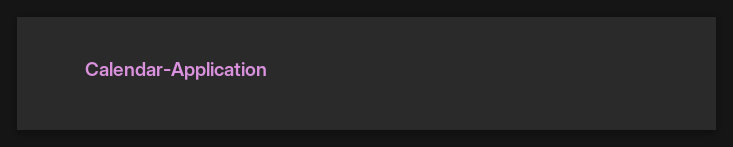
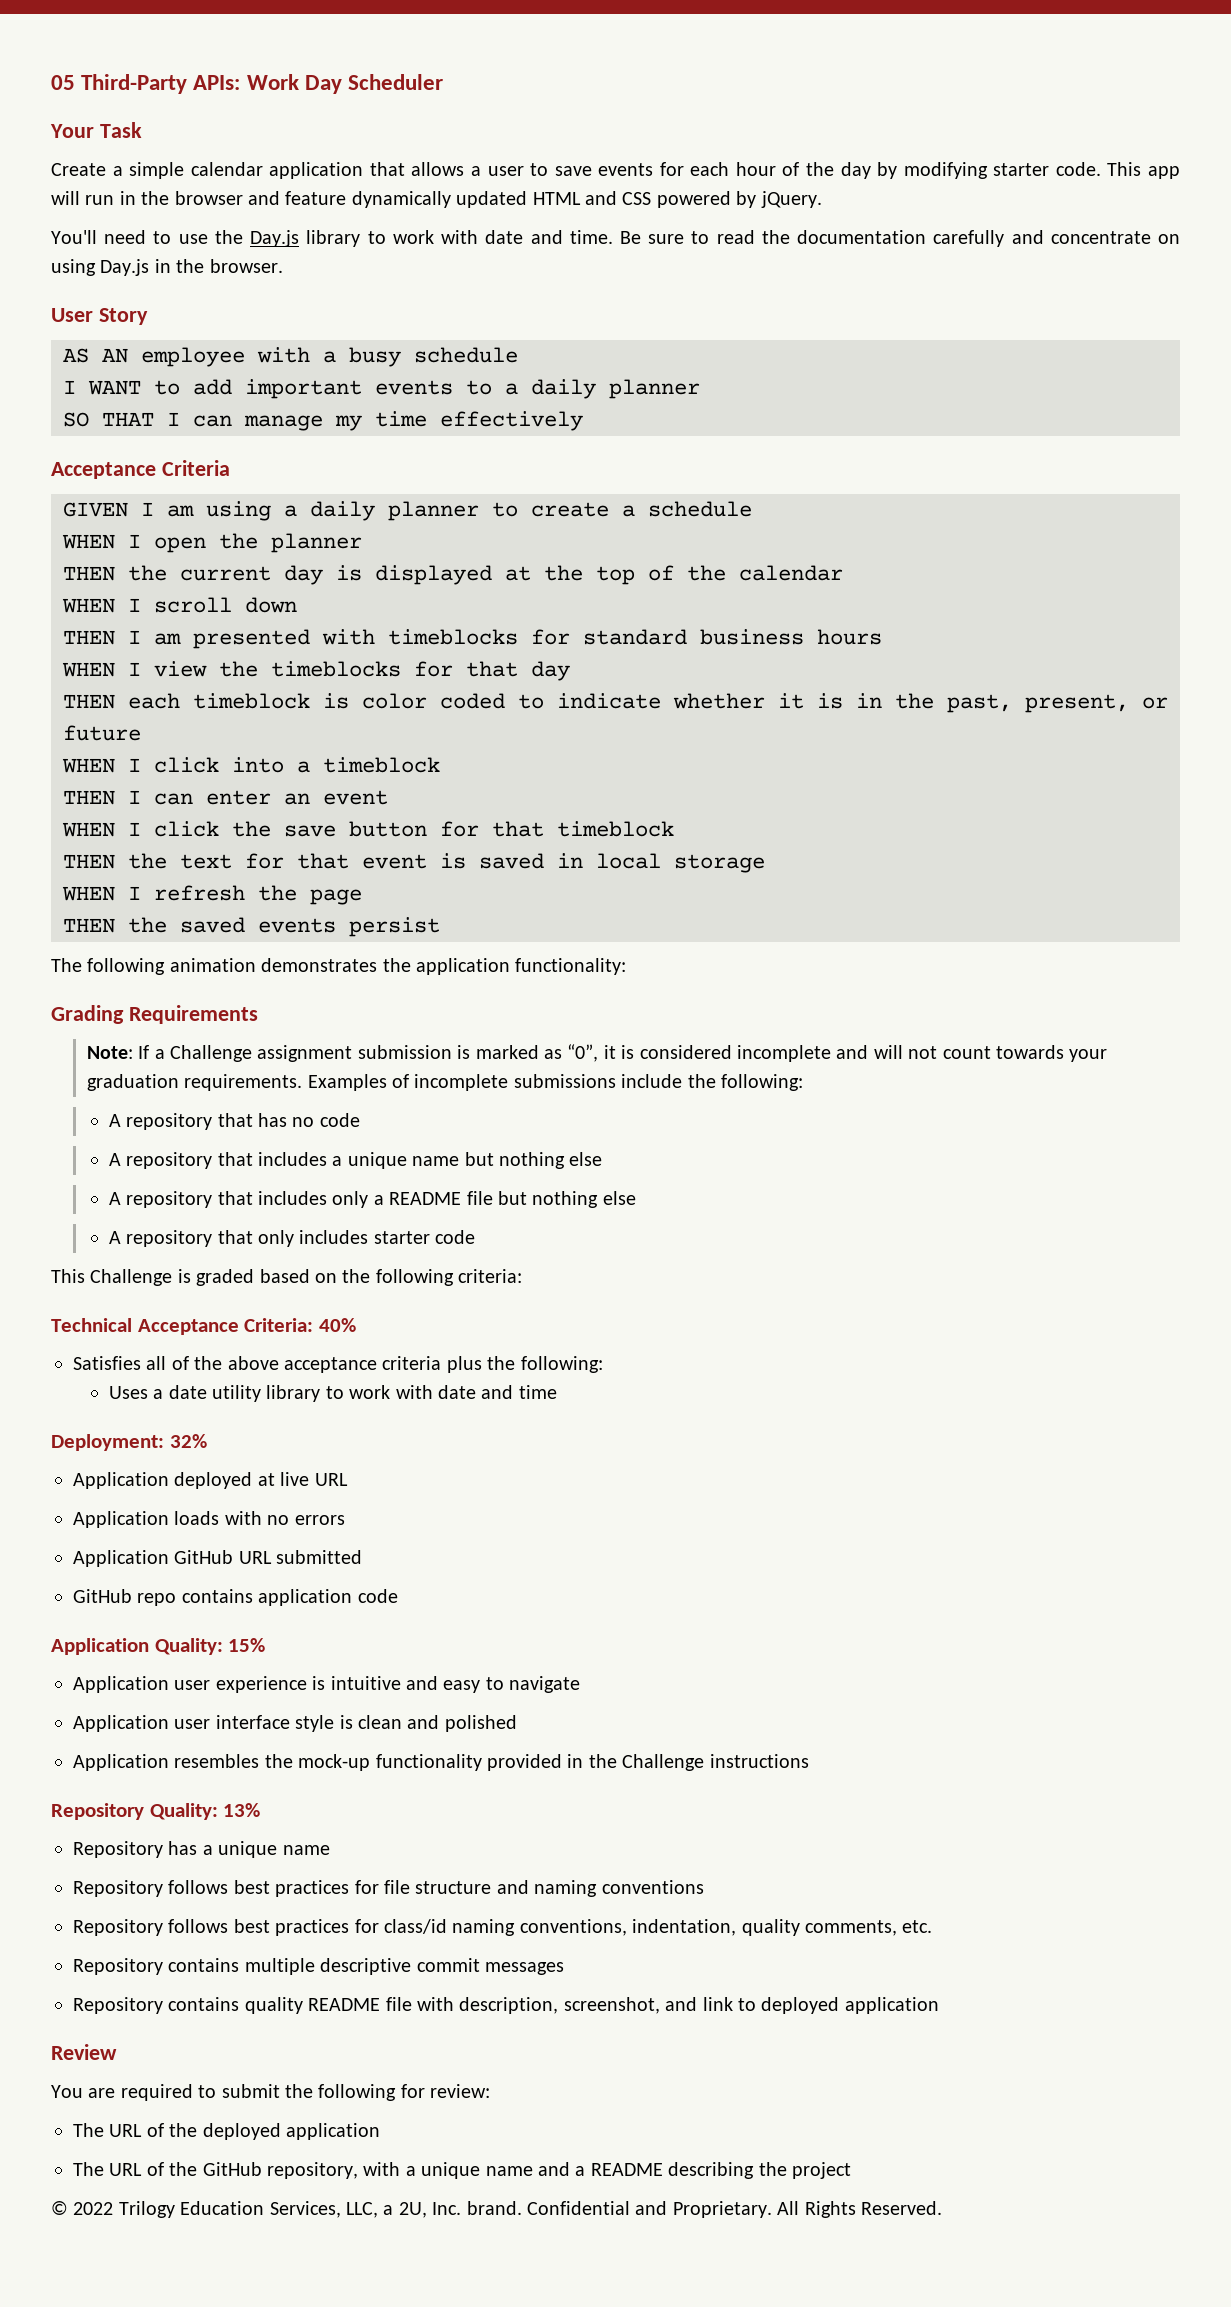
[85,62,267,80] Calendar-Application -> [51,74,444,94] [50,122,142,138] [51,162,1181,179] [51,191,822,208] [51,230,1181,247] [51,259,283,276] [51,308,148,325] [63,347,518,367] [63,379,700,399] [63,411,583,431] [51,460,230,479] [63,501,752,521] [62,533,362,553] [63,565,843,585] [62,597,297,613] [63,629,882,649] [62,661,570,681] [63,693,1168,713] [63,725,141,741] [62,757,440,773] [63,790,388,805] [62,821,674,837] [63,853,765,873] [62,885,362,905] [63,917,440,937] [51,958,627,975] [51,1005,258,1024] [86,1044,1108,1062] [86,1074,804,1091] [108,1113,360,1130] [108,1152,603,1169] [108,1191,636,1208] [108,1230,476,1247] [51,1269,523,1286] [51,1318,357,1335] [73,1356,603,1373] [108,1385,557,1402] [51,1434,207,1451] [73,1472,348,1489] [73,1511,345,1528] [73,1550,363,1567] [73,1589,398,1606] [51,1638,266,1655] [73,1676,581,1693] [73,1715,517,1732] [73,1754,809,1771] [51,1803,261,1820] [73,1841,330,1858] [73,1880,704,1897] [73,1919,933,1936] [73,1958,564,1975] [73,1997,939,2014] [51,2044,117,2060] [51,2084,491,2101] [73,2123,380,2140] [73,2162,851,2179] [51,2201,942,2218] 05 Third-Party APIs: Work Day Scheduler // Your Task // Create a simple calendar application that allows a user to save events for each hour of the day by modifying starter code. This app will run in the browser and feature dynamically updated HTML and CSS powered by jQuery. // You'll need to use the Day.js library to work with date and time. Be sure to read the documentation carefully and concentrate on using Day.js in the browser. // User Story // AS AN employee with a busy schedule // I WANT to add important events to a daily planner // SO THAT I can manage my time effectively // Acceptance Criteria // GIVEN I am using a daily planner to create a schedule // WHEN I open the planner // THEN the current day is displayed at the top of the calendar // WHEN I scroll down // THEN I am presented with timeblocks for standard business hours // WHEN I view the timeblocks for that day // THEN each timeblock is color coded to indicate whether it is in the past, present, or future // WHEN I click into a timeblock // THEN I can enter an event // WHEN I click the save button for that timeblock // THEN the text for that event is saved in local storage // WHEN I refresh the page // THEN the saved events persist // The following animation demonstrates the application functionality: // Grading Requirements // Note: If a Challenge assignment submission is marked as “0”, it is considered incomplete and will not count towards your graduation requirements. Examples of incomplete submissions include the following: // A repository that has no code // A repository that includes a unique name but nothing else // A repository that includes only a README file but nothing else // A repository that only includes starter code // This Challenge is graded based on the following criteria: // Technical Acceptance Criteria: 40% // Satisfies all of the above acceptance criteria plus the following: // Uses a date utility library to work with date and time // Deployment: 32% // Application deployed at live URL // Application loads with no errors // Application GitHub URL submitted // GitHub repo contains application code // Application Quality: 15% // Application user experience is intuitive and easy to navigate // Application user interface style is clean and polished // Application resembles the mock-up functionality provided in the Challenge instructions // Repository Quality: 13% // Repository has a unique name // Repository follows best practices for file structure and naming conventions // Repository follows best practices for class/id naming conventions, indentation, quality comments, etc. // Repository contains multiple descriptive commit messages // Repository contains quality README file with description, screenshot, and link to deployed application // Review // You are required to submit the following for review: // The URL of the deployed application // The URL of the GitHub repository, with a unique name and a README describing the project // © 2022 Trilogy Education Services, LLC, a 2U, Inc. brand. Confidential and Proprietary. All Rights Reserved.

